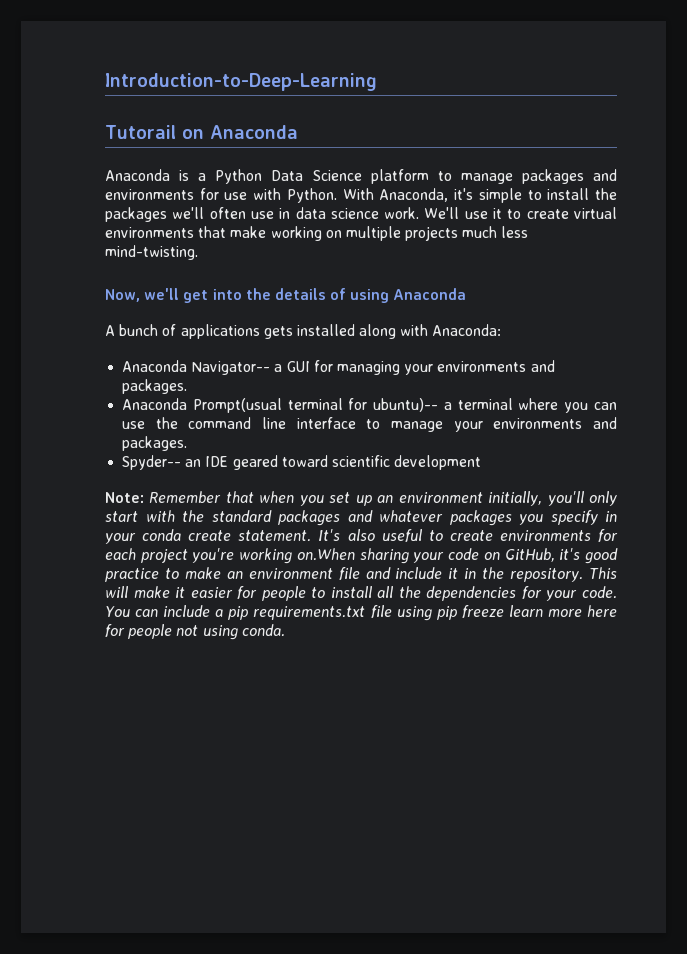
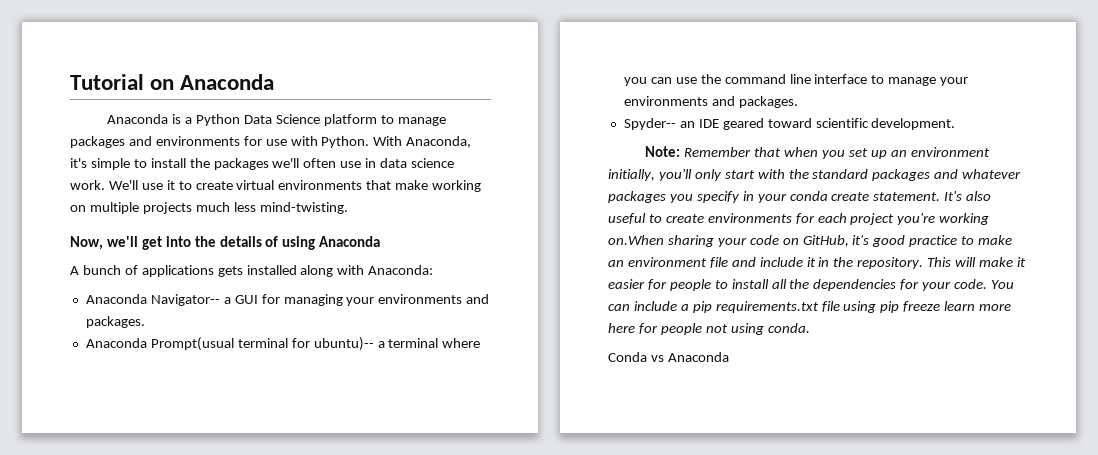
[105,73,377,91] [105,125,176,139] Introduction-to-Deep-Learning // Tutorail -> [70,74,144,90] Tutorial
[394,455,482,470] development -> [871,118,956,130] development.
(285, 630) none -> [608,352,729,362] // Conda vs Anaconda

